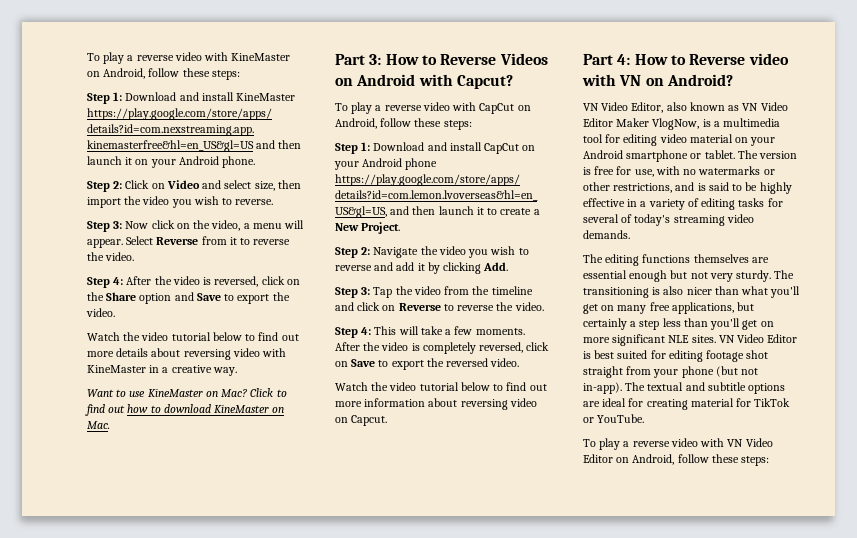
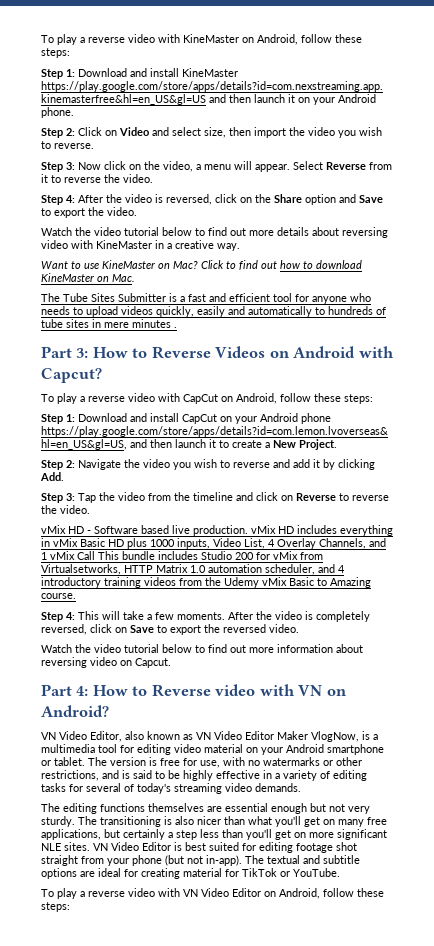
(110, 425) none -> [41,293,371,304] [41,306,386,317] [41,319,177,328] // The Tube Sites Submitter is a fast and efficient tool for anyone who needs to upload videos quickly, easily and automatically to hundreds of tube sites in mere minutes .
(544, 306) none -> [41,525,393,536] [41,538,386,549] [41,551,323,560] [41,564,345,575] [41,577,371,588] [41,593,76,599] // vMix HD - Software based live production. vMix HD includes everything in vMix Basic HD plus 1000 inputs, Video List, 4 Overlay Channels, and 1 vMix Call This bundle includes Studio 200 for vMix from Virtualsetworks, HTTP Matrix 1.0 automation scheduler, and 4 introductory training videos from the Udemy vMix Basic to Amazing course.

